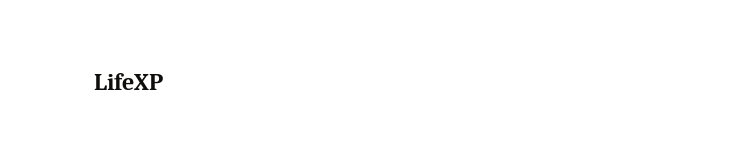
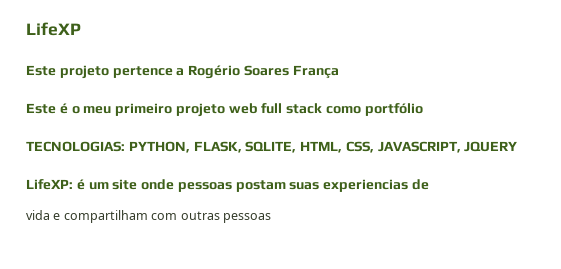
(163, 81) none -> [26,65,339,79] [26,103,423,117] [26,141,518,153] [26,179,430,192] [26,210,271,223] // Este projeto pertence a Rogério Soares França // Este é o meu primeiro projeto web full stack como portfólio // TECNOLOGIAS: PYTHON, FLASK, SQLITE, HTML, CSS, JAVASCRIPT, JQUERY // LifeXP: é um site onde pessoas postam suas experiencias de // vida e compartilham com outras pessoas

